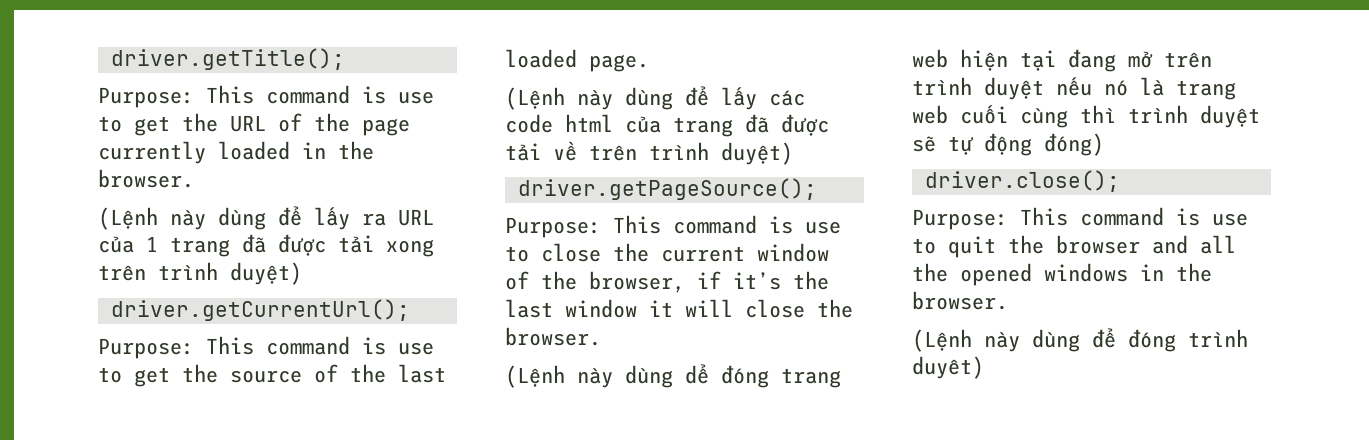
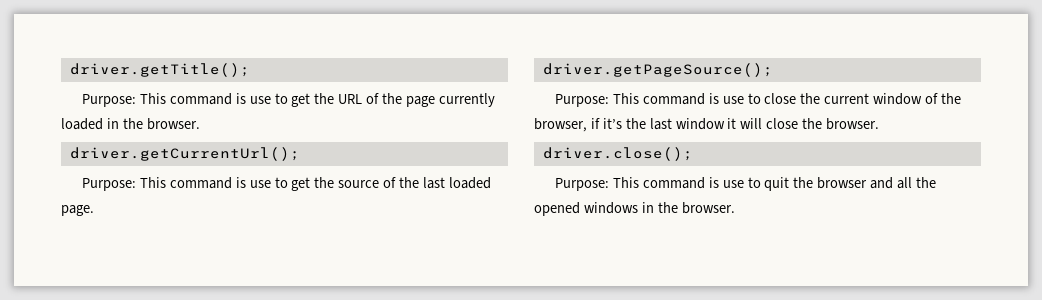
[98,206,434,230] [98,234,434,257] [98,262,302,285] // (Lệnh này dùng để lấy ra URL của 1 trang đã được tải xong trên trình duyệt) -> (200, 124) none
[505,86,805,110] [505,114,829,137] [505,141,793,165] // (Lệnh này dùng để lấy các code html của trang đã được tải về trên trình duyệt) -> (94, 210) none
[505,364,841,388] [912,49,1212,72] [912,77,1236,100] [912,105,1260,128] [912,133,1104,156] // (Lệnh này dùng dể đóng trang web hiện tại đang mở trên trình duyệt nếu nó là trang web cuối cùng thì trình duyệt sẽ tự động đóng) -> (880, 124) none
[912,328,1248,352] [912,356,984,379] // (Lệnh này dùng để đóng trình duyêt) -> (735, 208) none

